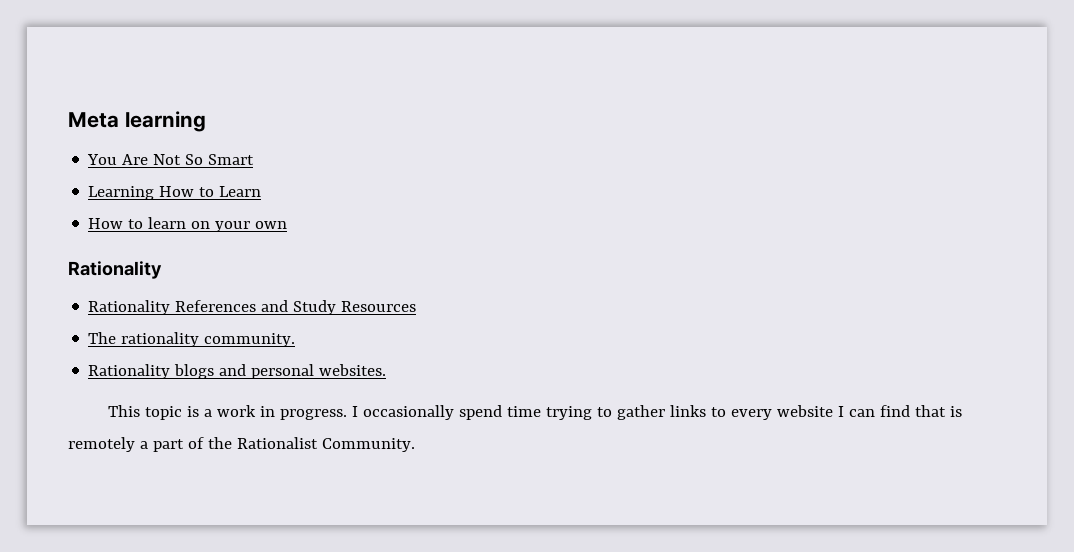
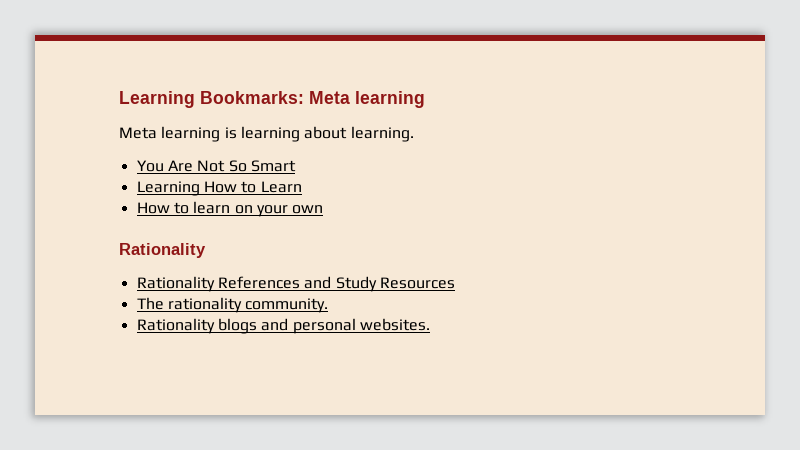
[68,111,206,132] Meta learning -> [119,91,425,108] [119,126,414,142] Learning Bookmarks: Meta learning // Meta learning is learning about learning.
[107,405,962,420] [68,437,415,452] // This topic is a work in progress. I occasionally spend time trying to gather links to every website I can find that is remotely a part of the Rationalist Community. -> (430, 324) none

